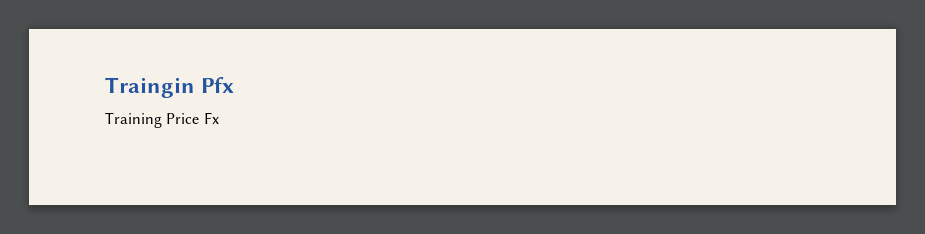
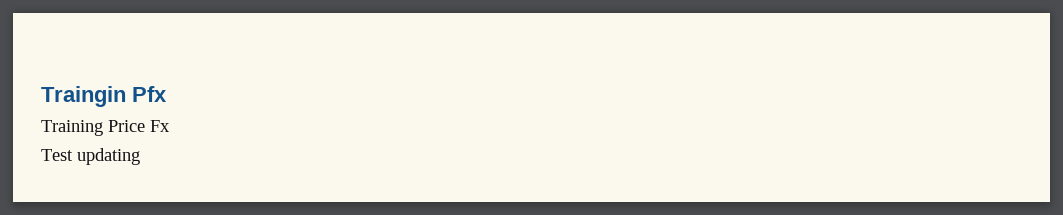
(219, 118) none -> [41,148,140,165] // Test updating

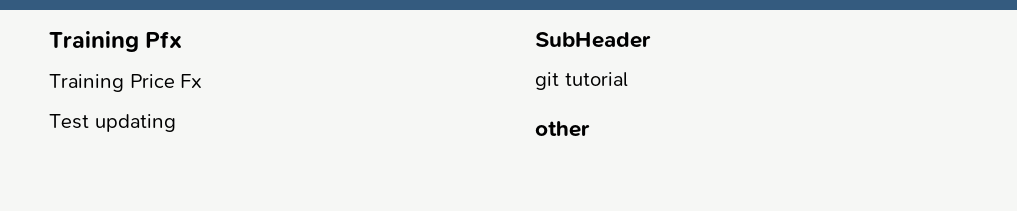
[41,86,126,107] Traingin -> [49,31,139,52] Training
(140, 156) none -> [535,32,651,48] [535,72,628,90] [535,121,590,137] // SubHeader // git tutorial // other

